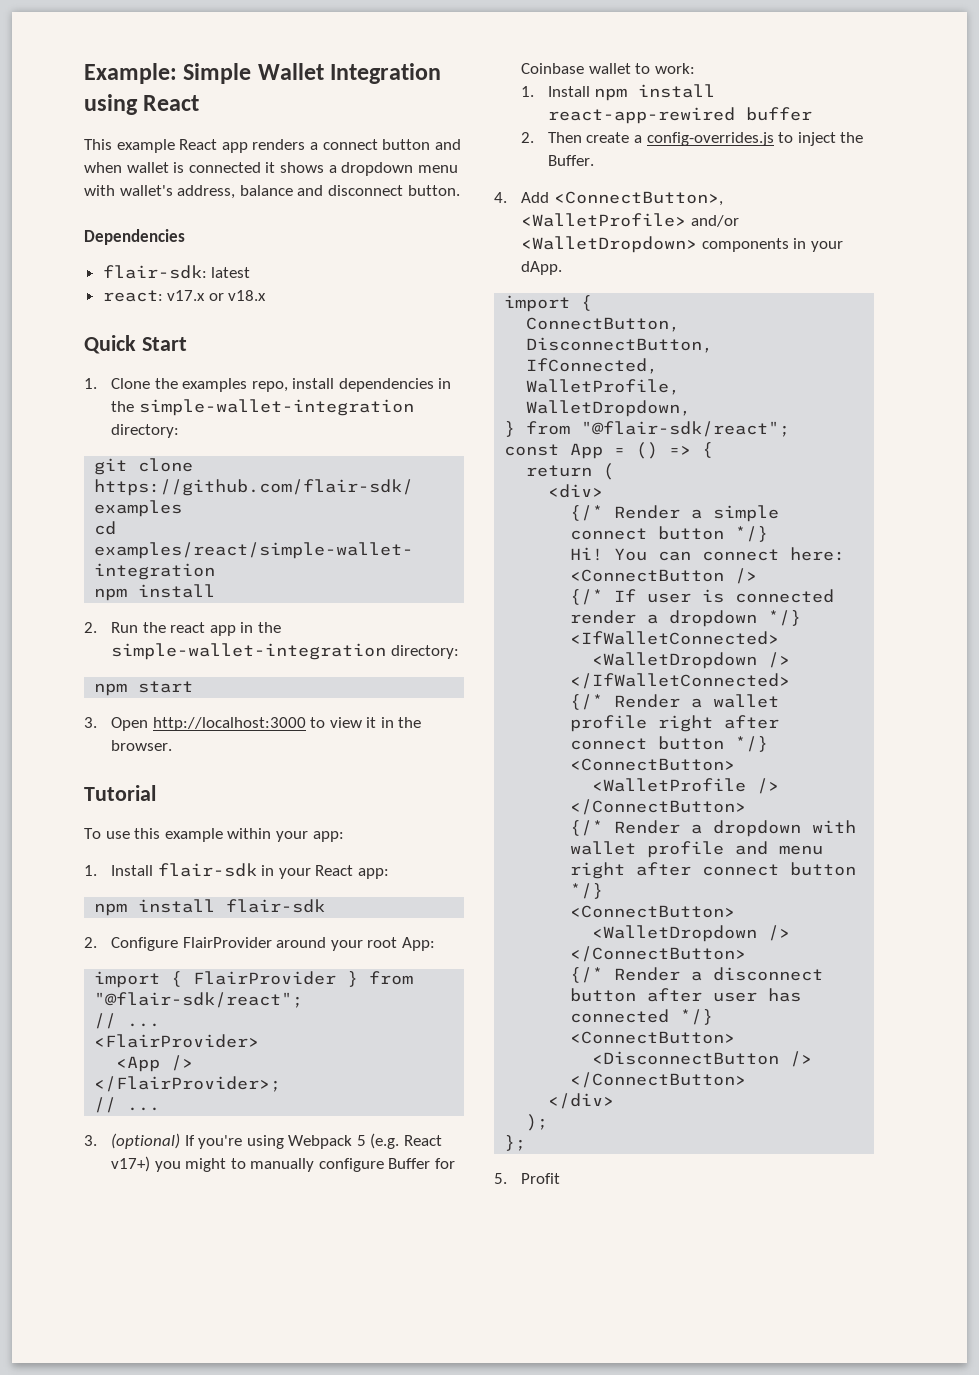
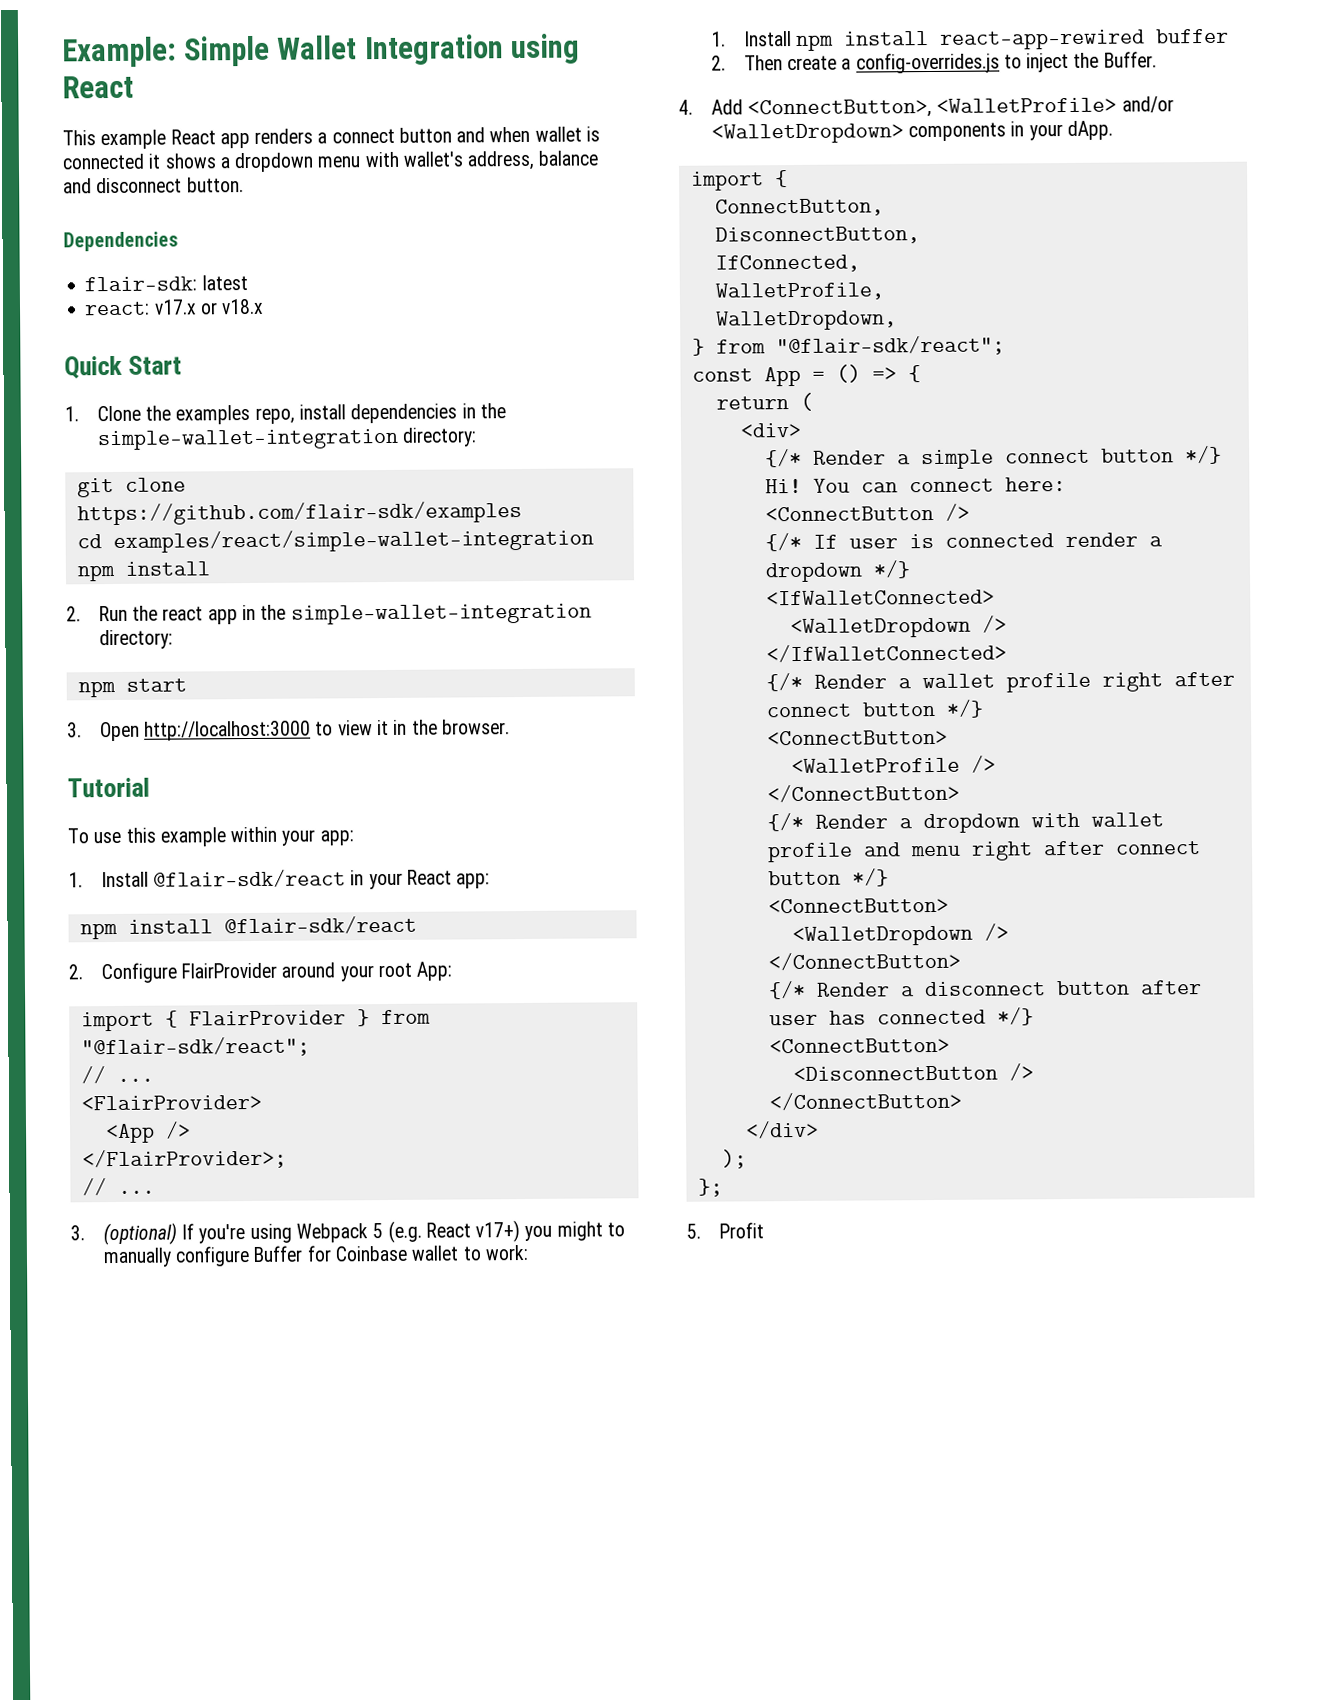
[157,863,257,877] flair-sdk -> [153,869,347,888] @flair-sdk/react
[226,899,326,913] flair-sdk -> [223,915,417,935] @flair-sdk/react

